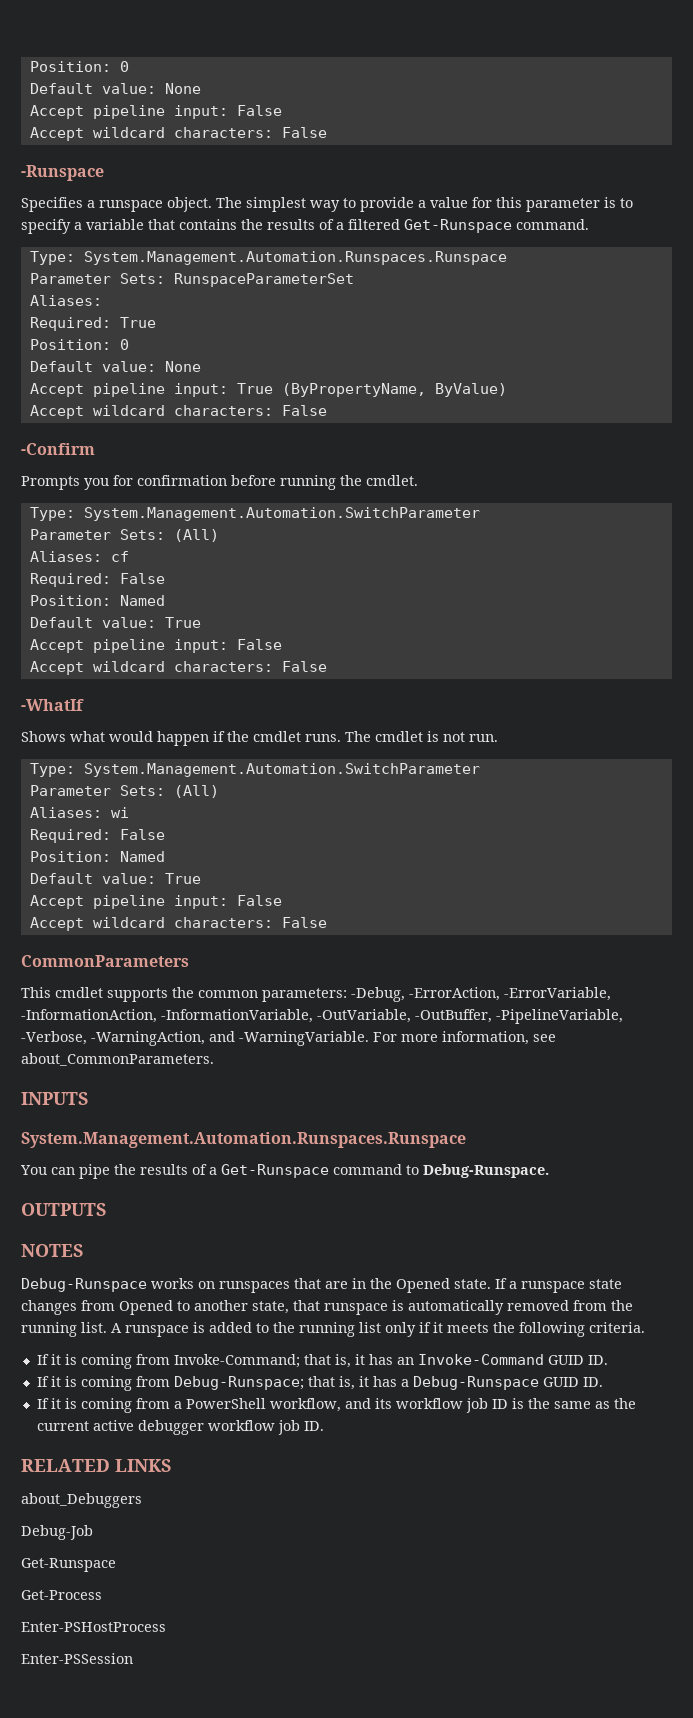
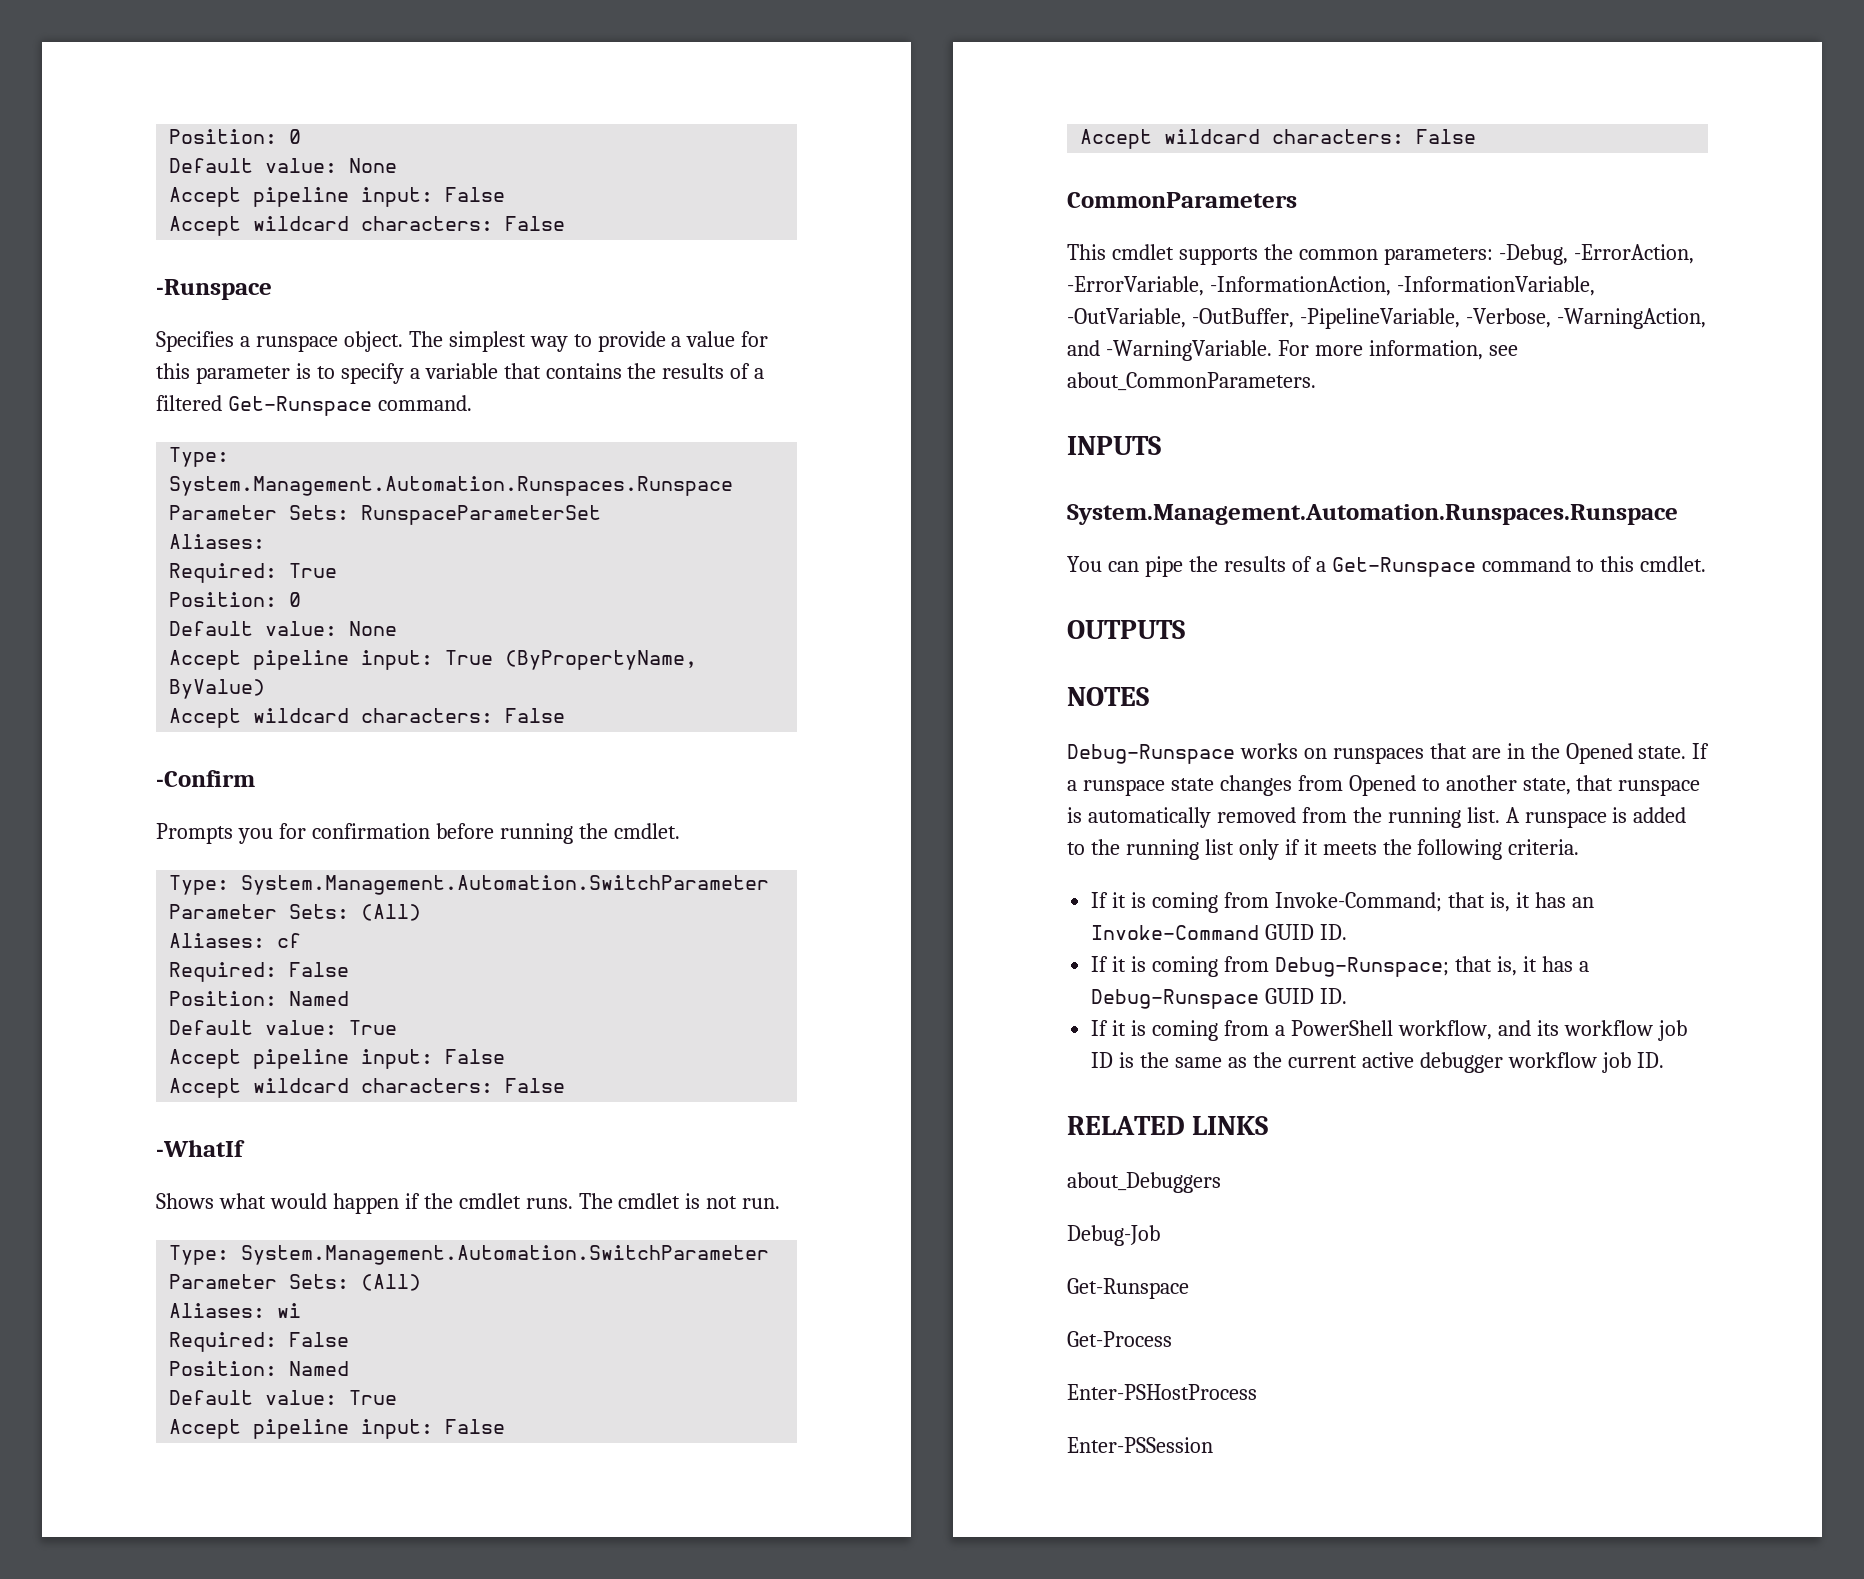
[423,1164,549,1178] Debug-Runspace. -> [1600,556,1707,572] this cmdlet.

